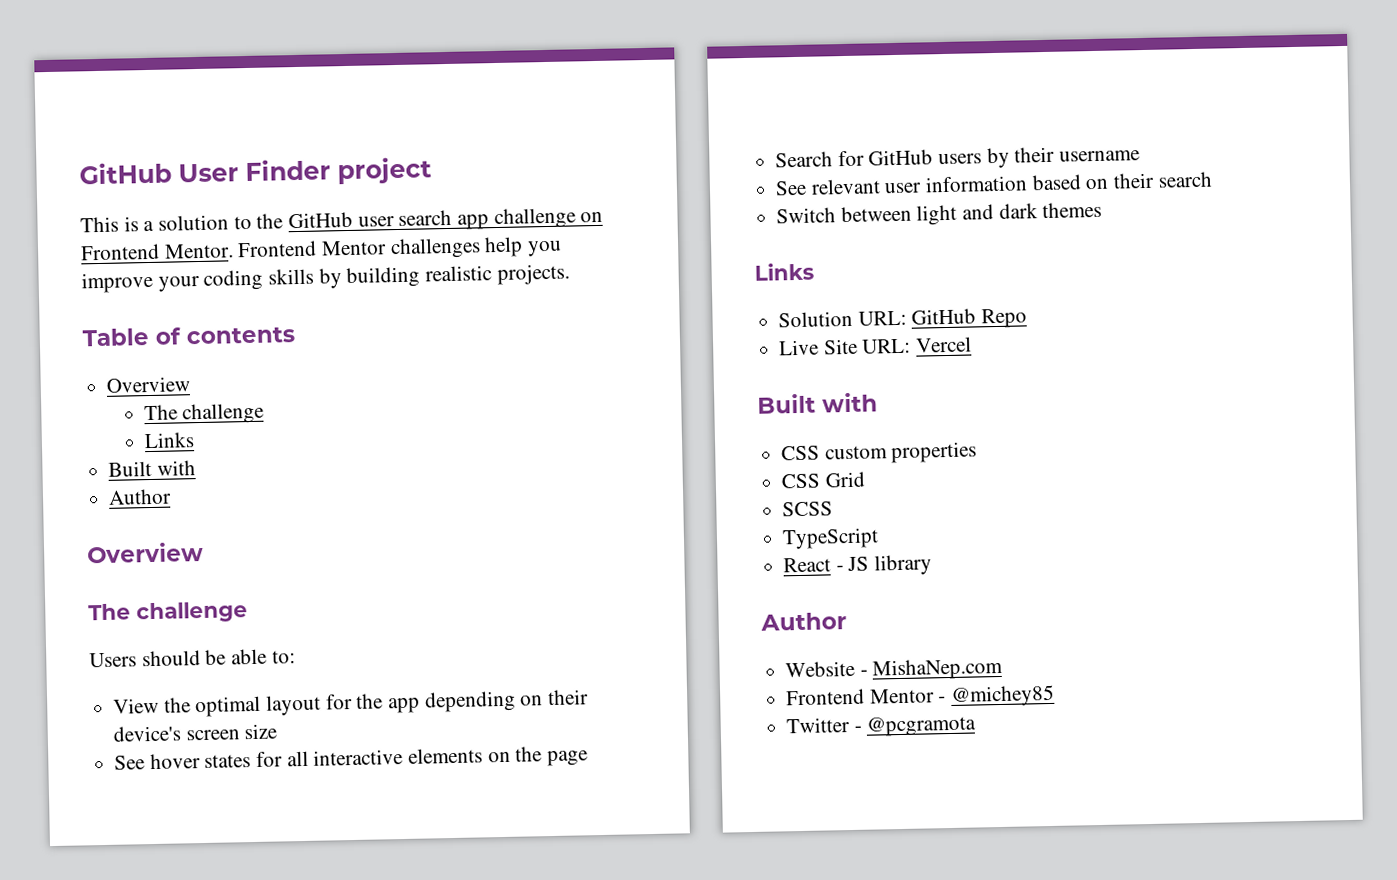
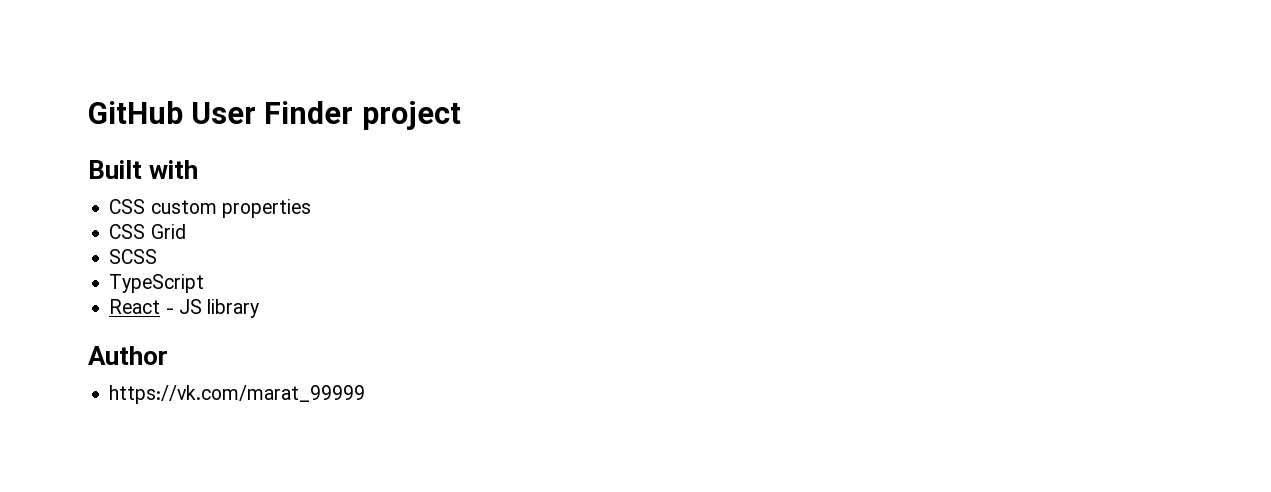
[80,207,604,233] [80,236,563,261] [81,263,570,294] [82,327,295,347] [106,376,191,393] [143,402,265,425] [143,432,195,449] [108,460,196,477] [108,488,173,505] [86,541,204,564] [88,601,248,624] [89,648,296,668] [113,689,590,718] [113,723,278,742] [114,746,589,770] [775,146,1141,169] [775,171,1213,196] [776,201,1103,226] [754,262,814,281] [778,308,1028,329] [779,336,973,356] // This is a solution to the GitHub user search app challenge on Frontend Mentor. Frontend Mentor challenges help you improve your coding skills by building realistic projects. // Table of contents // Overview // The challenge // Links // Built with // Author // Overview // The challenge // Users should be able to: // View the optimal layout for the app depending on their device's screen size // See hover states for all interactive elements on the page // Search for GitHub users by their username // See relevant user information based on their search // Switch between light and dark themes // Links // Solution URL: GitHub Repo // Live Site URL: Vercel -> (461, 115) none
[785,657,1004,681] [786,684,1056,707] [786,715,977,737] Website - MishaNep.com // Frontend Mentor - @michey85 // Twitter - @pcgramota -> [109,385,366,404] https://vk.com/marat_99999

